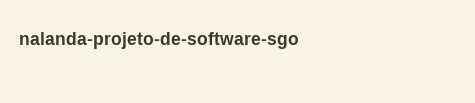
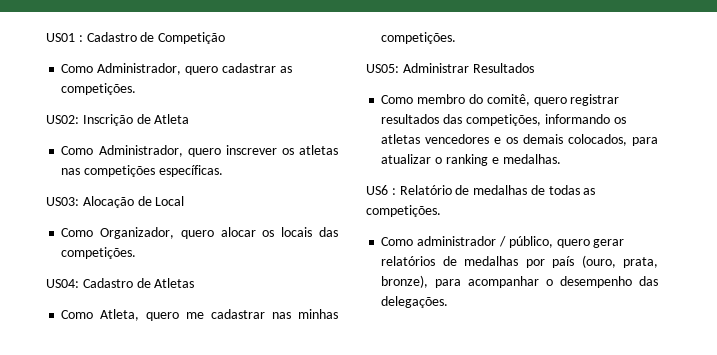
[19,32,299,49] nalanda-projeto-de-software-sgo -> [46,32,226,44] [61,63,292,75] [61,83,137,95] [46,114,190,126] [61,145,338,157] [61,165,223,177] [46,196,185,208] [61,227,339,239] [61,247,137,259] [46,278,195,288] [61,309,338,321] [381,32,457,44] [366,63,534,73] [381,94,620,106] [381,114,626,126] [381,134,658,146] [381,154,561,166] [366,185,596,195] [366,205,441,217] [381,236,625,248] [381,255,658,268] [381,275,658,288] [381,296,449,308] US01 : Cadastro de Competição // Como Administrador, quero cadastrar as competições. // US02: Inscrição de Atleta // Como Administrador, quero inscrever os atletas nas competições específicas. // US03: Alocação de Local // Como Organizador, quero alocar os locais das competições. // US04: Cadastro de Atletas // Como Atleta, quero me cadastrar nas minhas competições. // US05: Administrar Resultados // Como membro do comitê, quero registrar resultados das competições, informando os atletas vencedores e os demais colocados, para atualizar o ranking e medalhas. // US6 : Relatório de medalhas de todas as competições. // Como administrador / público, quero gerar relatórios de medalhas por país (ouro, prata, bronze), para acompanhar o desempenho das delegações.

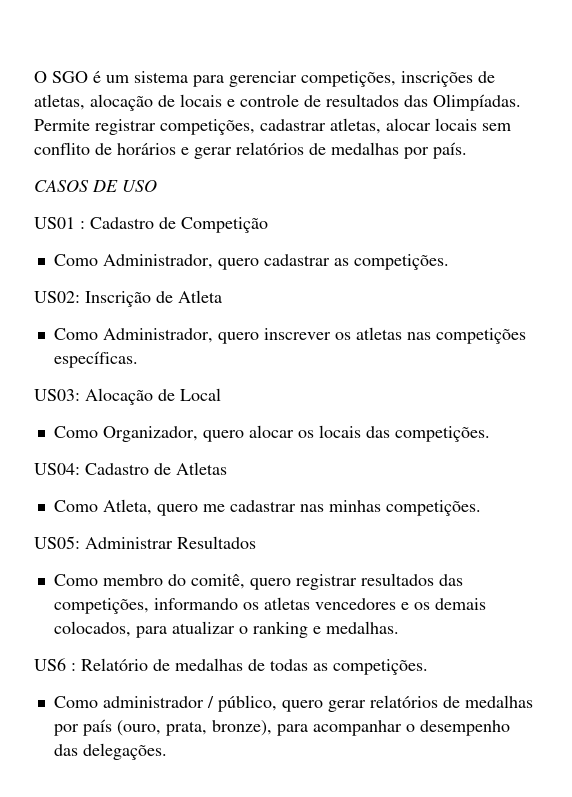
(46, 37) none -> [34,71,495,87] [34,94,521,111] [34,118,511,135] [34,142,467,159] [34,179,157,192] O SGO é um sistema para gerenciar competições, inscrições de atletas, alocação de locais e controle de resultados das Olimpíadas. Permite registrar competições, cadastrar atletas, alocar locais sem conflito de horários e gerar relatórios de medalhas por país. // CASOS DE USO //

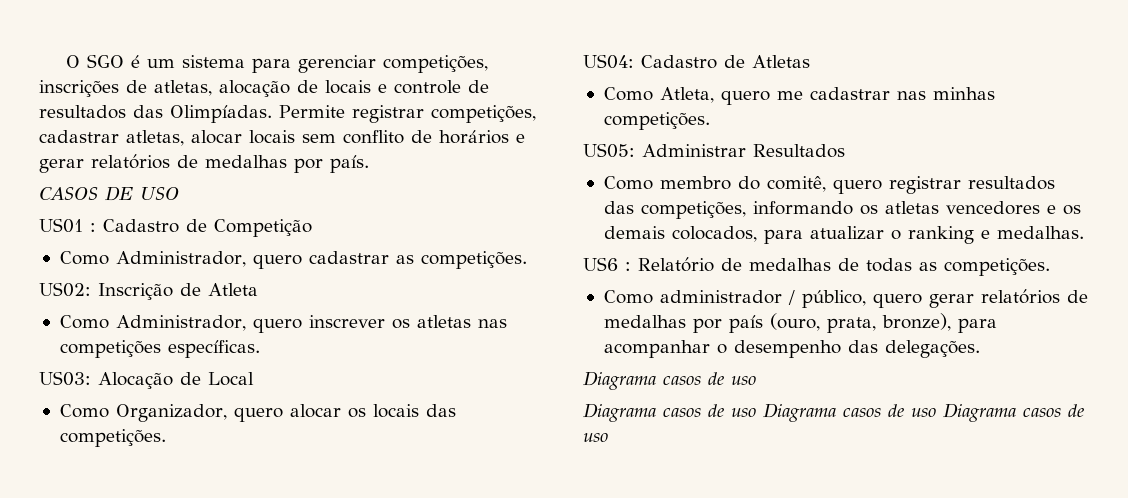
(167, 751) none -> [583,371,756,390] [583,403,1084,422] [583,433,608,442] // Diagrama casos de uso // Diagrama casos de uso Diagrama casos de uso Diagrama casos de uso

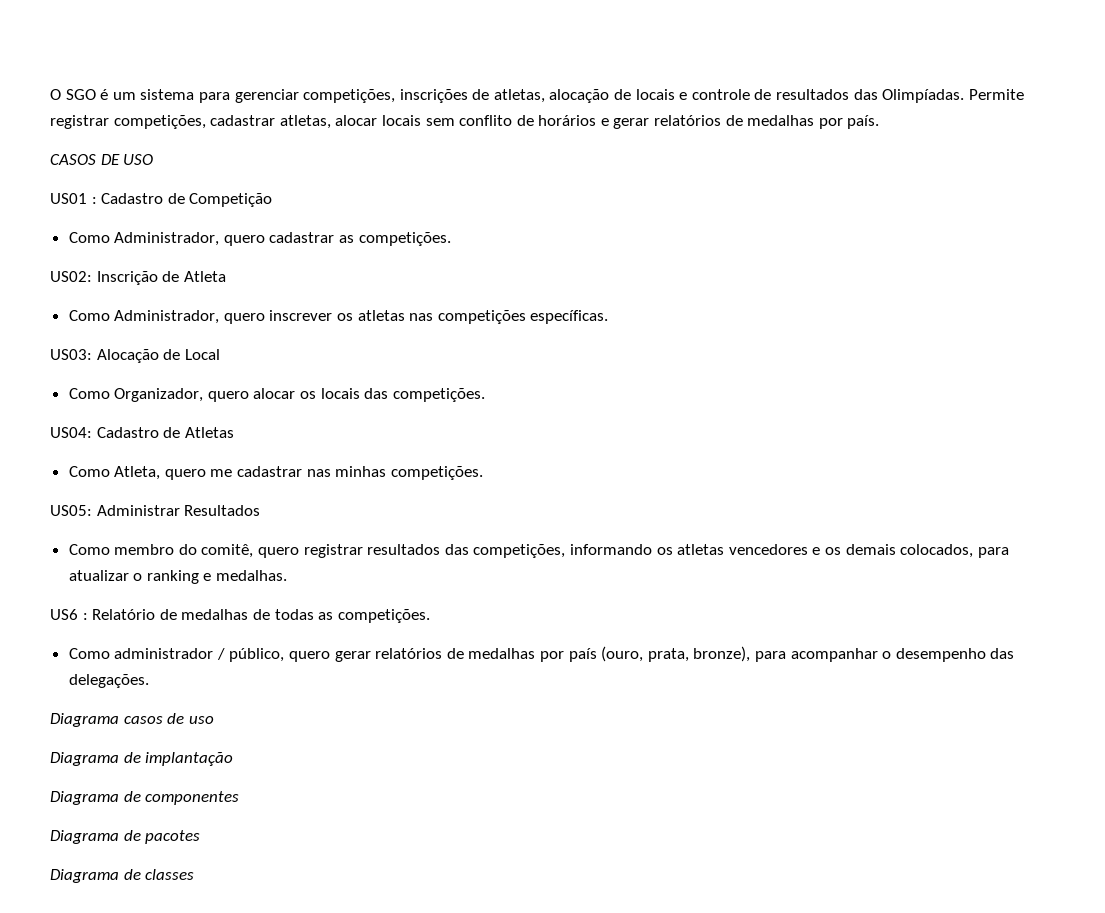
[663,403,1084,422] [583,433,608,442] casos de uso Diagrama casos de uso Diagrama casos de uso -> [123,752,234,766] [50,791,240,805] [50,830,201,844] [50,869,195,883] de implantação // Diagrama de componentes // Diagrama de pacotes // Diagrama de classes

